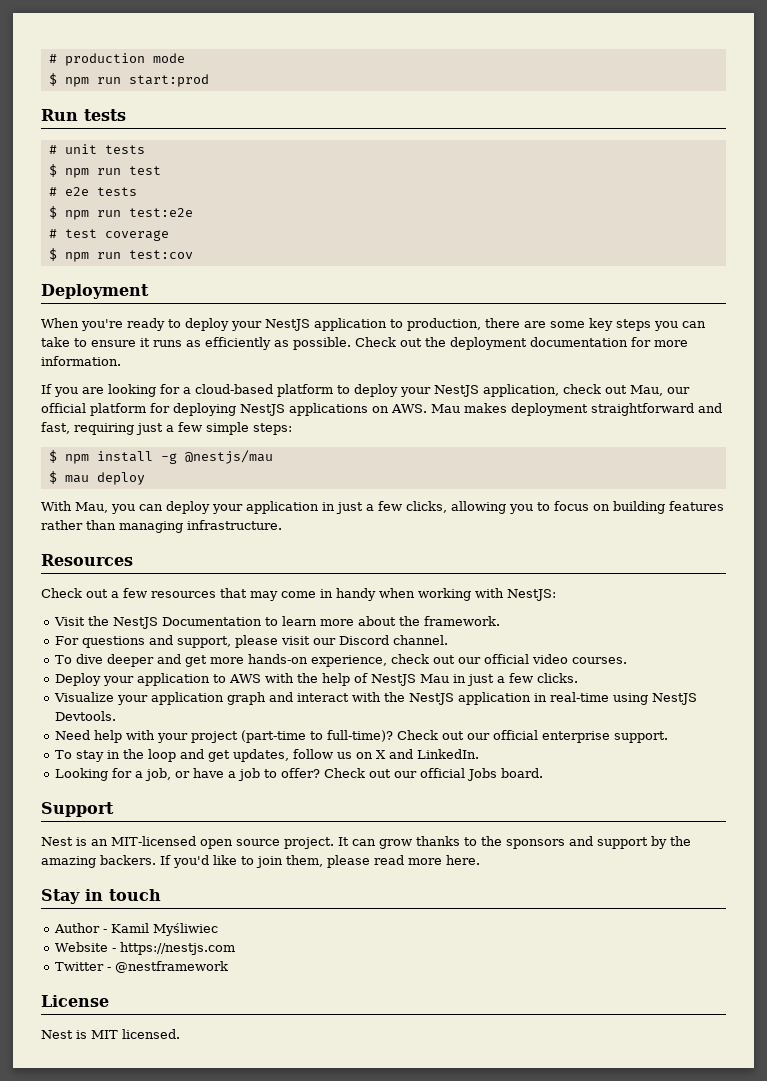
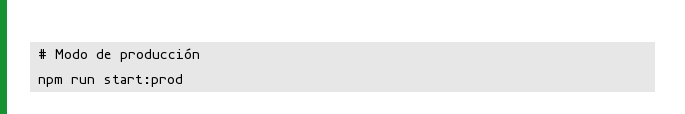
[48,53,185,66] [48,73,57,86] # production mode // $ -> [38,48,201,62] # Modo de producción //
[41,109,126,121] [48,144,145,154] [48,164,161,178] [48,187,137,196] [48,206,193,220] [48,229,169,241] [48,248,193,262] [41,284,149,299] [41,318,706,331] [41,337,688,350] [41,356,121,366] [41,384,690,397] [41,403,722,416] [41,422,292,435] [48,450,273,464] [48,471,145,485] [41,501,724,514] [41,520,282,533] [41,554,133,566] [41,588,556,601] [53,616,500,629] [54,635,448,648] [54,654,627,667] [54,673,578,686] [53,692,697,705] [54,711,116,721] [54,730,668,743] [54,749,479,762] [54,768,543,781] [41,802,114,817] [41,836,691,849] [41,855,480,868] [41,889,161,904] [53,923,218,936] [54,942,235,955] [54,961,228,973] [41,995,109,1007] [41,1029,180,1039] // Run tests // # unit tests // $ npm run test // # e2e tests // $ npm run test:e2e // # test coverage // $ npm run test:cov // Deployment // When you're ready to deploy your NestJS application to production, there are some key steps you can take to ensure it runs as efficiently as possible. Check out the deployment documentation for more information. // If you are looking for a cloud-based platform to deploy your NestJS application, check out Mau, our official platform for deploying NestJS applications on AWS. Mau makes deployment straightforward and fast, requiring just a few simple steps: // $ npm install -g @nestjs/mau // $ mau deploy // With Mau, you can deploy your application in just a few clicks, allowing you to focus on building features rather than managing infrastructure. // Resources // Check out a few resources that may come in handy when working with NestJS: // Visit the NestJS Documentation to learn more about the framework. // For questions and support, please visit our Discord channel. // To dive deeper and get more hands-on experience, check out our official video courses. // Deploy your application to AWS with the help of NestJS Mau in just a few clicks. // Visualize your application graph and interact with the NestJS application in real-time using NestJS Devtools. // Need help with your project (part-time to full-time)? Check out our official enterprise support. // To stay in the loop and get updates, follow us on X and LinkedIn. // Looking for a job, or have a job to offer? Check out our official Jobs board. // Support // Nest is an MIT-licensed open source project. It can grow thanks to the sponsors and support by the amazing backers. If you'd like to join them, please read more here. // Stay in touch // Author - Kamil Myśliwiec // Website - https://nestjs.com // Twitter - @nestframework // License // Nest is MIT licensed. -> (184, 80) none

